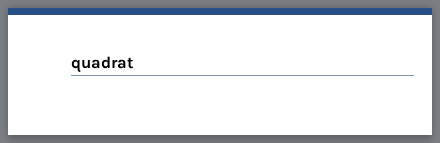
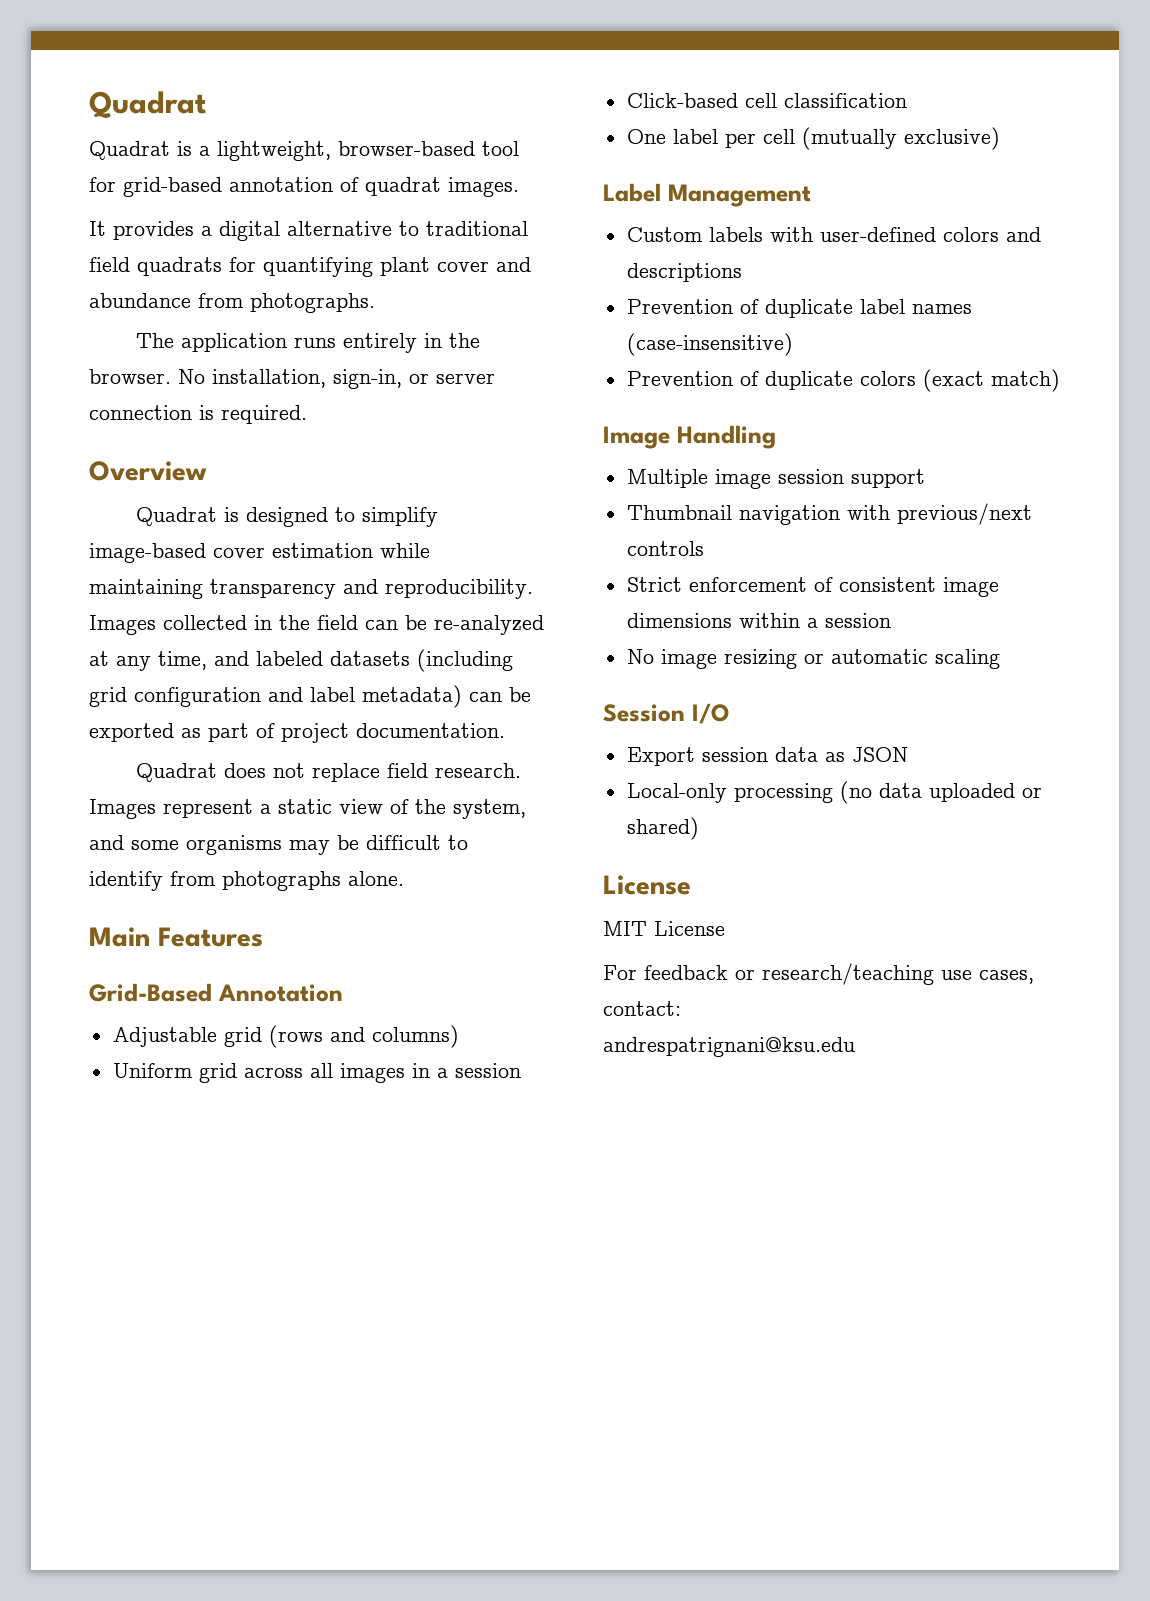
[71,56,134,73] quadrat -> [89,91,206,118] [89,141,519,161] [89,177,519,197] [89,221,528,241] [89,257,531,277] [89,293,375,313] [136,333,481,353] [89,369,495,389] [89,405,307,424] [89,461,207,481] [136,507,439,527] [89,543,430,563] [89,579,533,599] [89,615,544,635] [89,649,513,672] [89,685,531,708] [89,723,505,743] [136,763,522,782] [89,799,526,819] [89,835,468,855] [89,871,404,891] [89,927,263,947] [89,983,343,1002] [112,1025,459,1048] [112,1063,521,1083] [626,93,907,108] [626,127,1000,150] [603,183,811,207] [626,227,1041,242] [626,263,742,282] [626,299,972,318] [626,333,793,356] [626,369,1060,392] [603,425,776,449] [626,469,925,489] [626,503,1032,525] [626,541,704,556] [626,577,999,597] [626,613,891,628] [626,649,1000,669] [603,703,730,724] [626,747,908,766] [626,781,1042,804] [626,817,699,840] [603,875,691,895] [603,921,725,936] [603,963,1034,985] [603,1001,681,1016] [603,1037,855,1057] Quadrat // Quadrat is a lightweight, browser-based tool for grid-based annotation of quadrat images. // It provides a digital alternative to traditional field quadrats for quantifying plant cover and abundance from photographs. // The application runs entirely in the browser. No installation, sign-in, or server connection is required. // Overview // Quadrat is designed to simplify image-based cover estimation while maintaining transparency and reproducibility. Images collected in the field can be re-analyzed at any time, and labeled datasets (including grid configuration and label metadata) can be exported as part of project documentation. // Quadrat does not replace field research. Images represent a static view of the system, and some organisms may be difficult to identify from photographs alone. // Main Features // Grid-Based Annotation // Adjustable grid (rows and columns) // Uniform grid across all images in a session // Click-based cell classification // One label per cell (mutually exclusive) // Label Management // Custom labels with user-defined colors and descriptions // Prevention of duplicate label names (case-insensitive) // Prevention of duplicate colors (exact match) // Image Handling // Multiple image session support // Thumbnail navigation with previous/next controls // Strict enforcement of consistent image dimensions within a session // No image resizing or automatic scaling // Session I/O // Export session data as JSON // Local-only processing (no data uploaded or shared) // License // MIT License // For feedback or research/teaching use cases, contact: // andrespatrignani@ksu.edu

